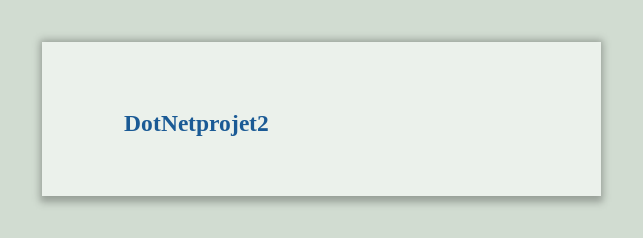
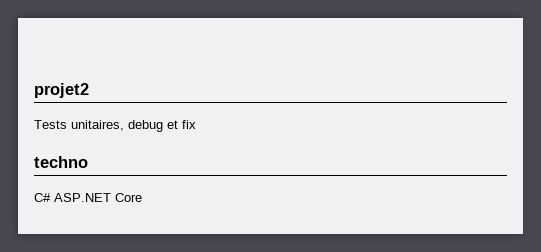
[124,115,269,136] DotNetprojet2 -> [34,83,89,98] [34,120,196,132] [34,156,88,168] [34,193,142,202] projet2 // Tests unitaires, debug et fix // techno // C# ASP.NET Core

